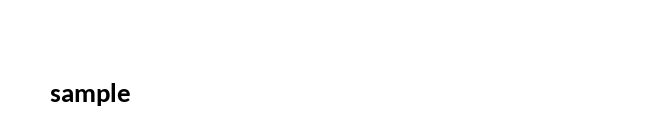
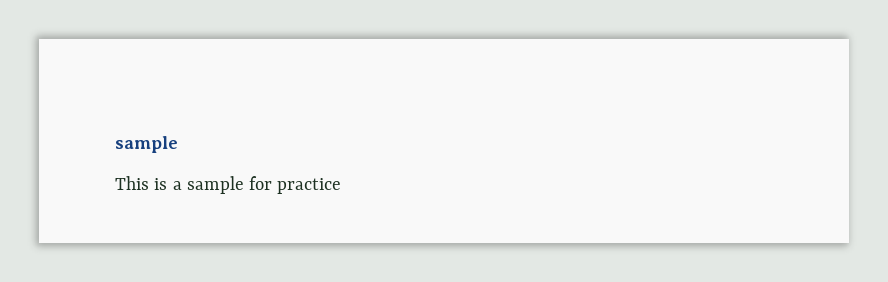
[50,83,131,106] sample -> [115,136,178,153] [115,176,342,194] sample // This is a sample for practice

